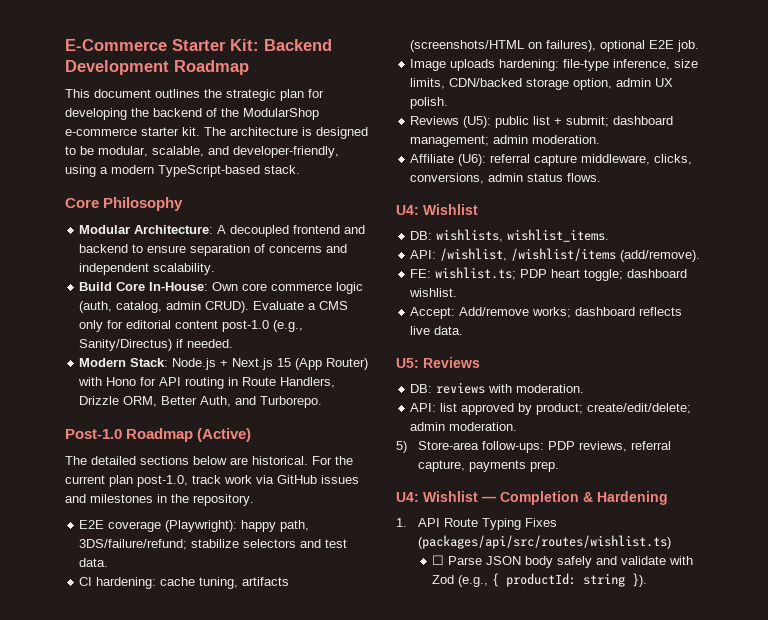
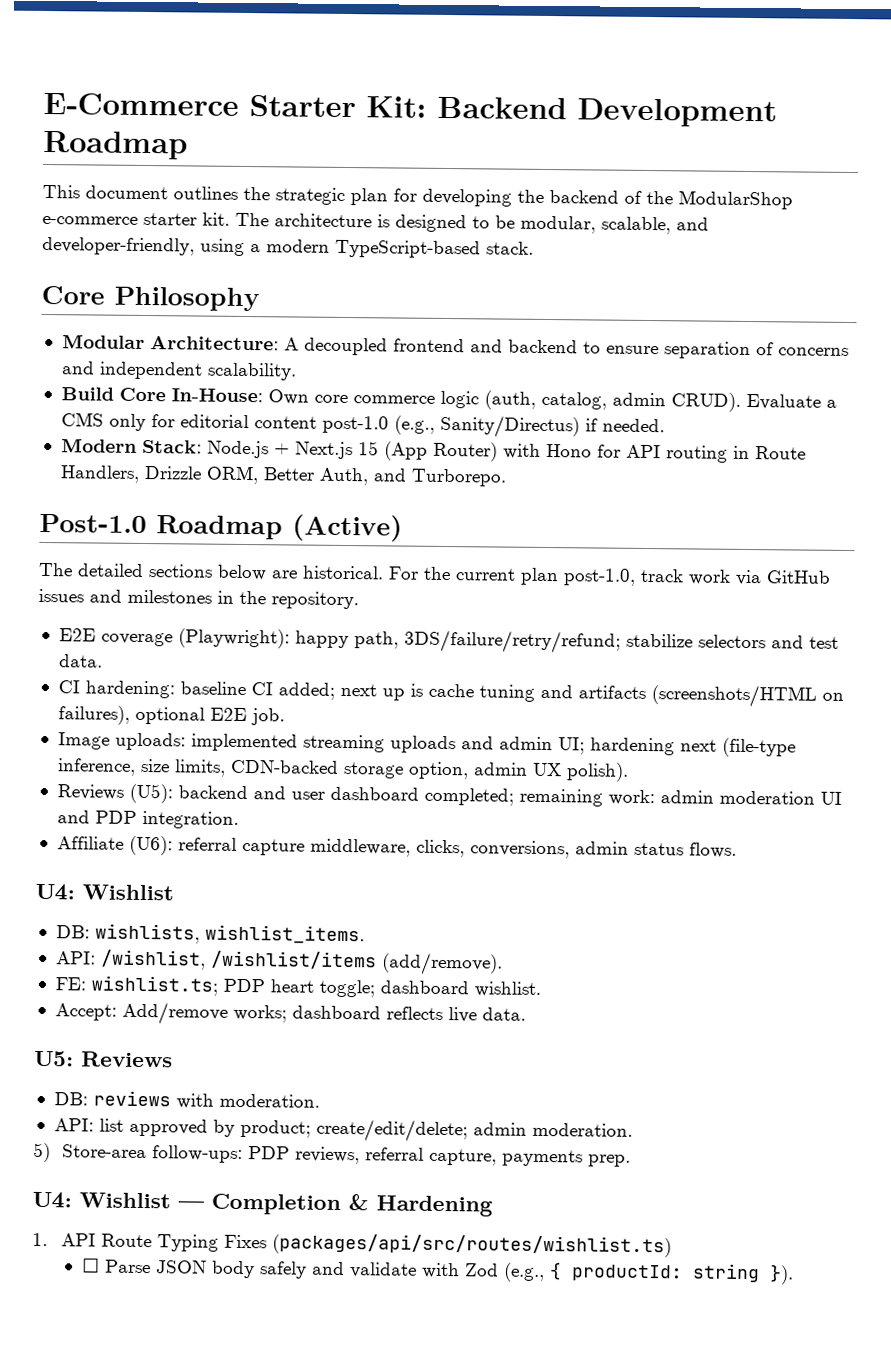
[79,539,188,550] 3DS/failure/refund; -> [403,629,621,654] 3DS/failure/retry/refund;
[160,577,239,589] cache tuning, -> [179,681,573,702] baseline CI added; next up is cache tuning and
[450,59,610,71] uploads hardening: file-type -> [114,732,796,758] uploads: implemented streaming uploads and admin UI; hardening next (file-type
[449,78,523,87] CDN/backed -> [230,759,339,774] CDN-backed
[410,97,449,109] polish. -> [565,762,629,782] polish).
[495,116,674,128] [410,135,601,147] public list + submit; dashboard management; admin moderation. -> [177,785,842,807] [56,810,239,829] backend and user dashboard completed; remaining work: admin moderation UI and PDP integration.

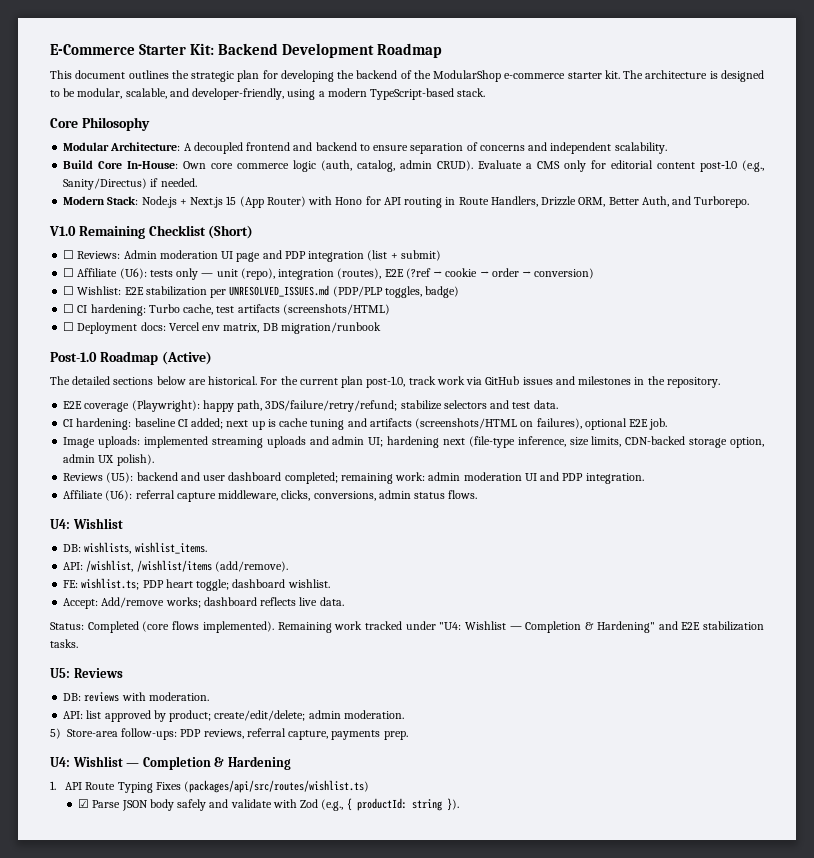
(507, 477) none -> [49,225,254,239] [63,250,441,262] [63,268,595,280] [63,285,460,298] [63,304,390,316] [63,322,381,334] // V1.0 Remaining Checklist (Short) // ☐ Reviews: Admin moderation UI page and PDP integration (list + submit) // ☐ Affiliate (U6): tests only — unit (repo), integration (routes), E2E (?ref → cookie → order → conversion) // ☐ Wishlist: E2E stabilization per UNRESOLVED_ISSUES.md (PDP/PLP toggles, badge) // ☐ CI hardening: Turbo cache, test artifacts (screenshots/HTML) // ☐ Deployment docs: Vercel env matrix, DB migration/runbook
(526, 1014) none -> [50,621,765,633] [50,639,78,648] // Status: Completed (core flows implemented). Remaining work tracked under "U4: Wishlist — Completion & Hardening" and E2E stabilization tasks.
[82,1258,101,1273] ☐ -> [78,799,90,808] ☑

